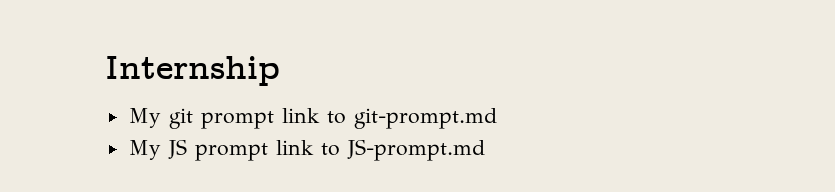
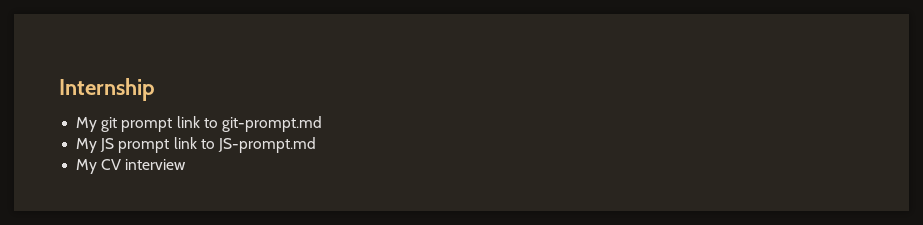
(485, 150) none -> [76,159,187,174] // My CV interview

